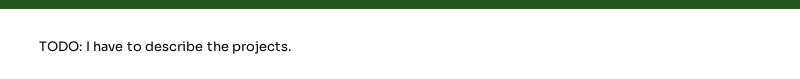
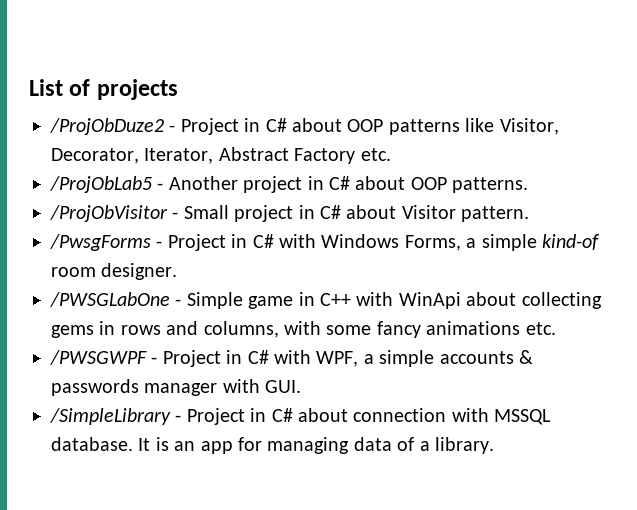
[39,41,292,54] TODO: I have to describe the projects. -> [29,79,178,100] [50,118,559,135] [51,147,391,164] [50,176,529,193] [50,205,530,222] [50,234,600,251] [51,263,178,280] [50,292,602,309] [51,321,556,338] [50,350,533,367] [51,379,302,396] [50,408,552,425] [51,437,494,454] List of projects // /ProjObDuze2 - Project in C# about OOP patterns like Visitor, Decorator, Iterator, Abstract Factory etc. // /ProjObLab5 - Another project in C# about OOP patterns. // /ProjObVisitor - Small project in C# about Visitor pattern. // /PwsgForms - Project in C# with Windows Forms, a simple kind-of room designer. // /PWSGLabOne - Simple game in C++ with WinApi about collecting gems in rows and columns, with some fancy animations etc. // /PWSGWPF - Project in C# with WPF, a simple accounts & passwords manager with GUI. // /SimpleLibrary - Project in C# about connection with MSSQL database. It is an app for managing data of a library.

